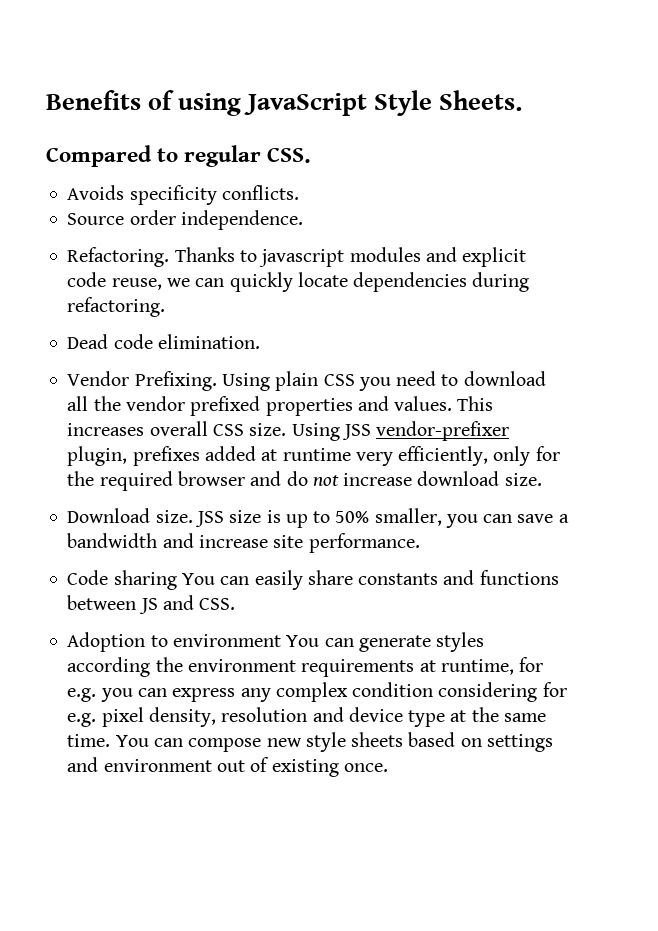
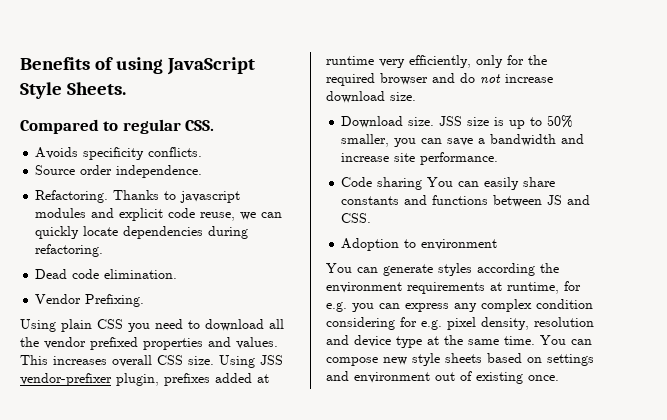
(217, 381) none -> (145, 300) //
(281, 640) none -> (498, 244) //

